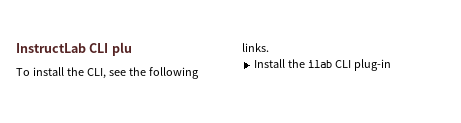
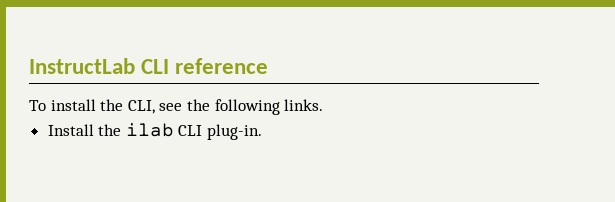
[111,42,132,56] plu -> [175,58,269,74] reference
[353,59,391,71] plug-in -> [207,124,263,140] plug-in.

